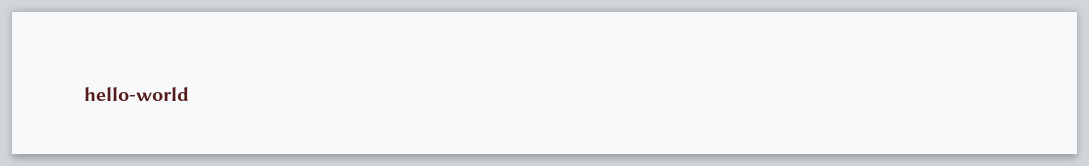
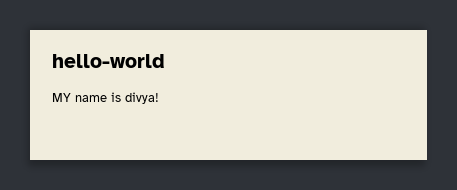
(189, 94) none -> [52,92,159,104] // MY name is divya!

